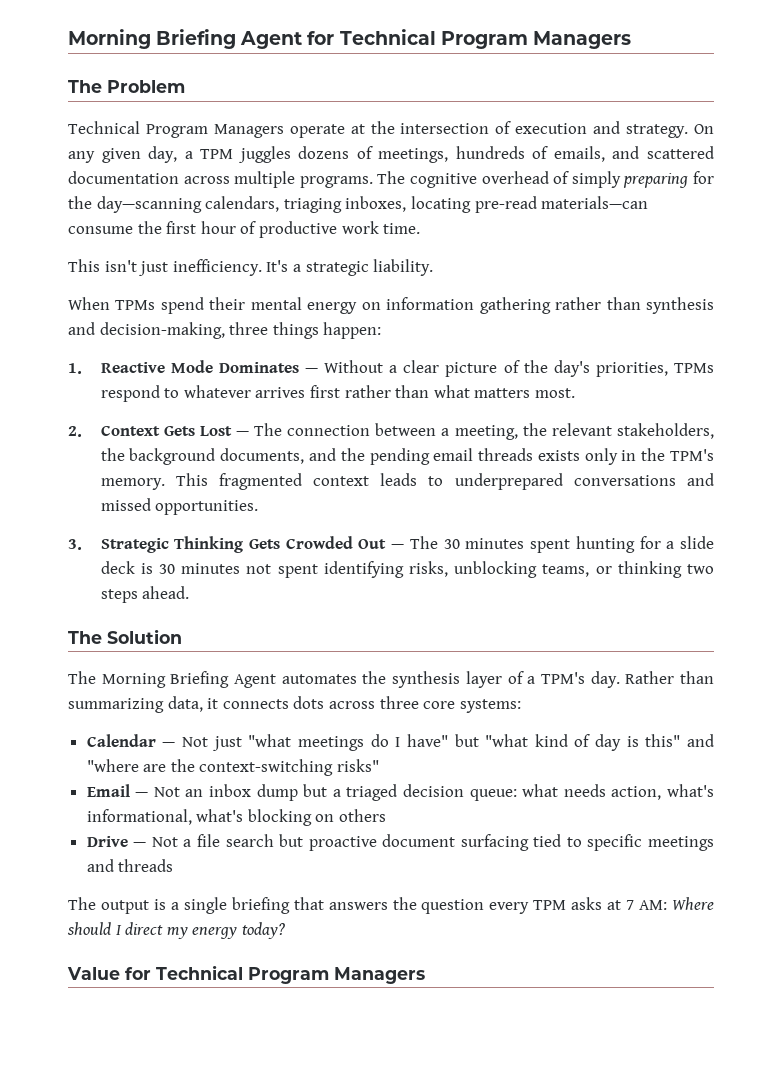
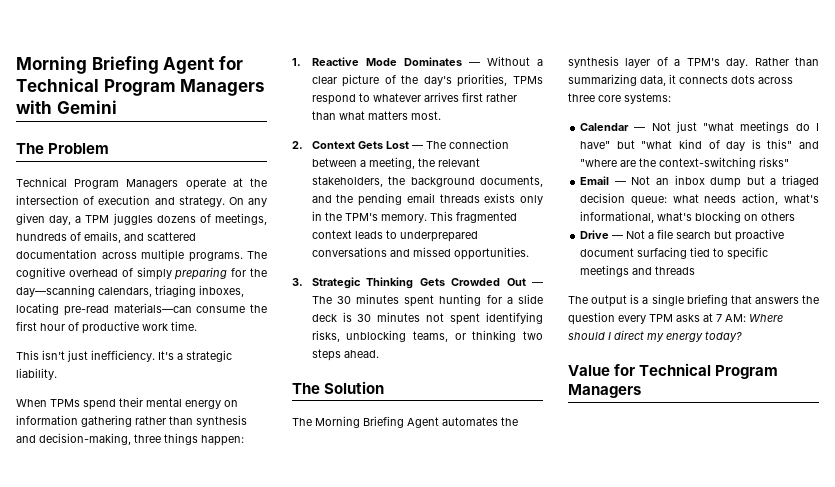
(631, 40) none -> [16,100,117,114] with Gemini

